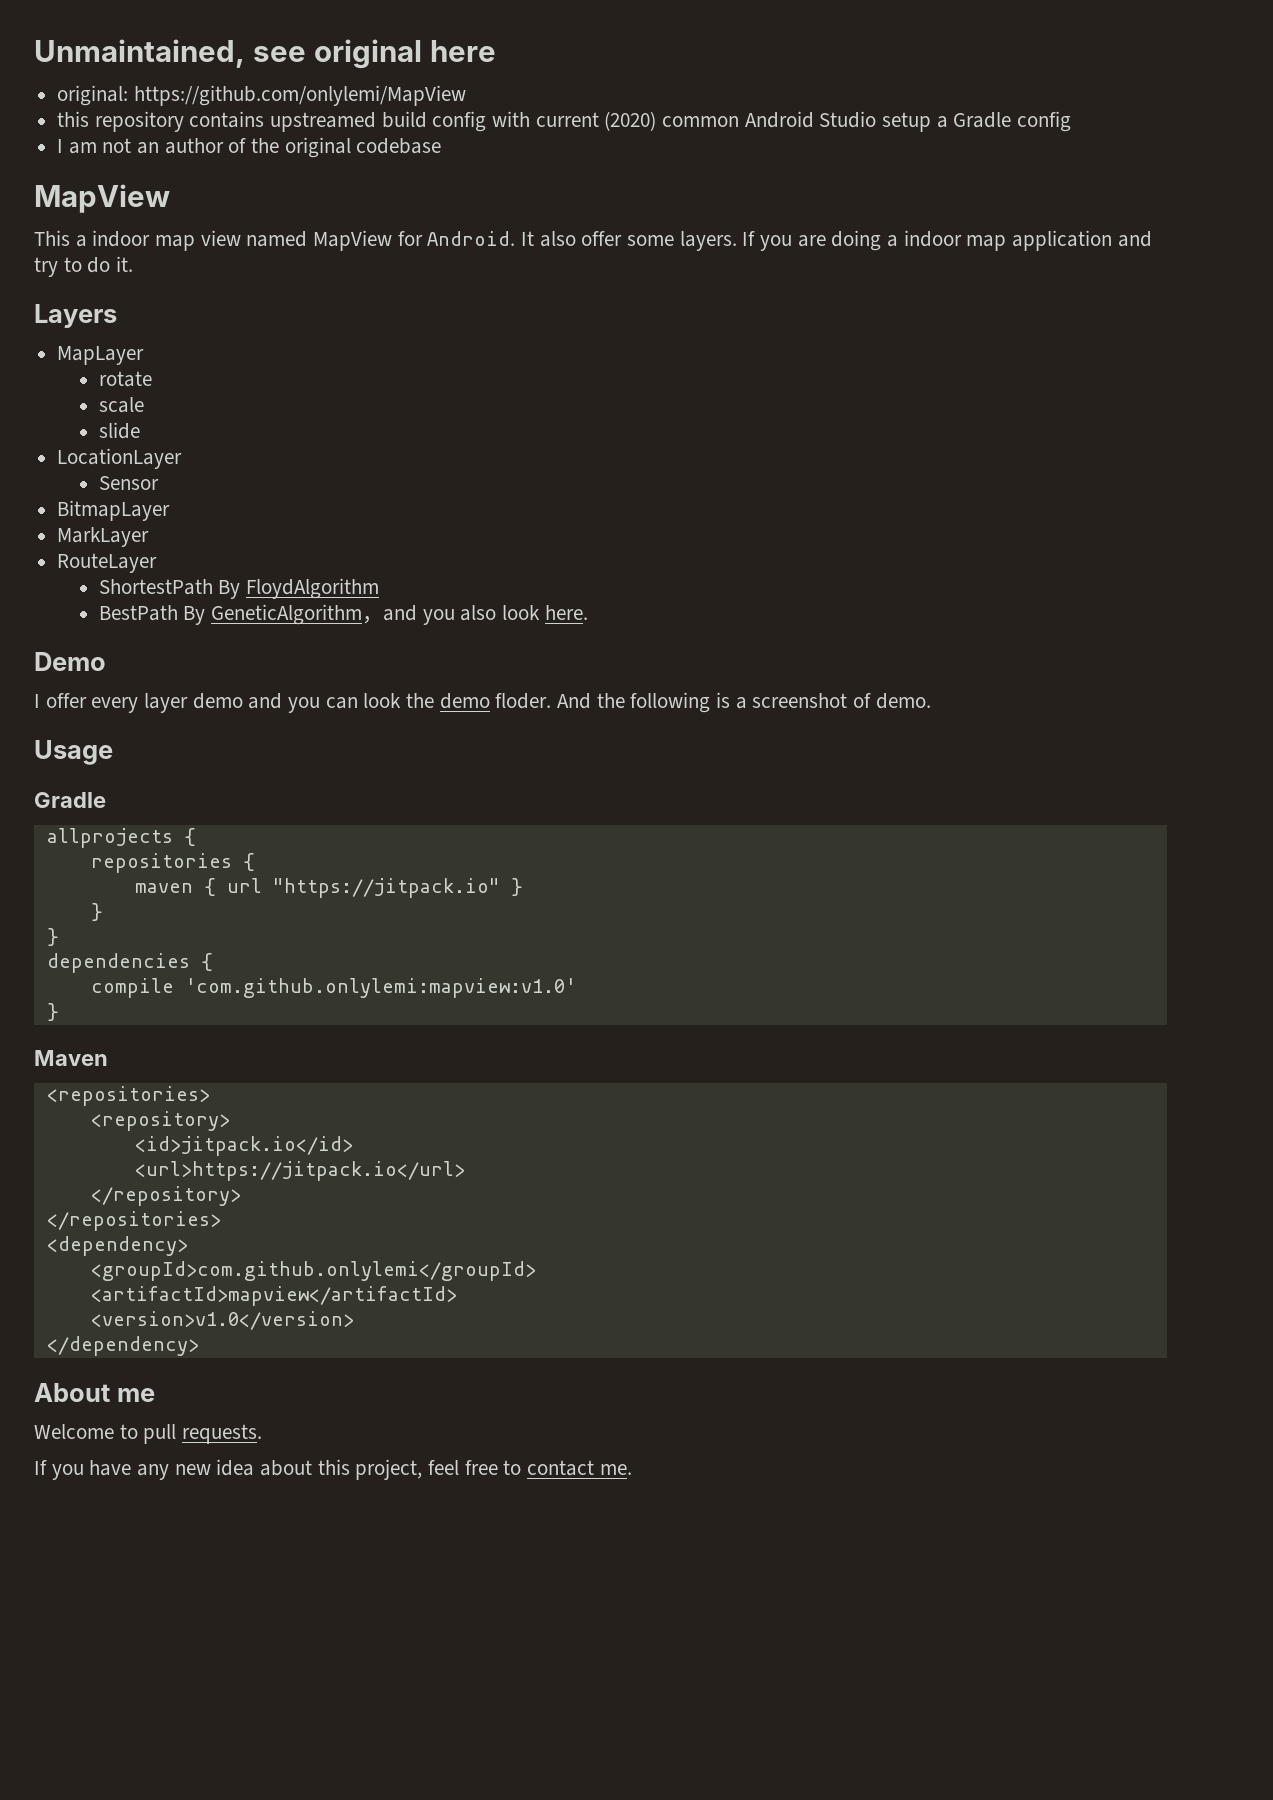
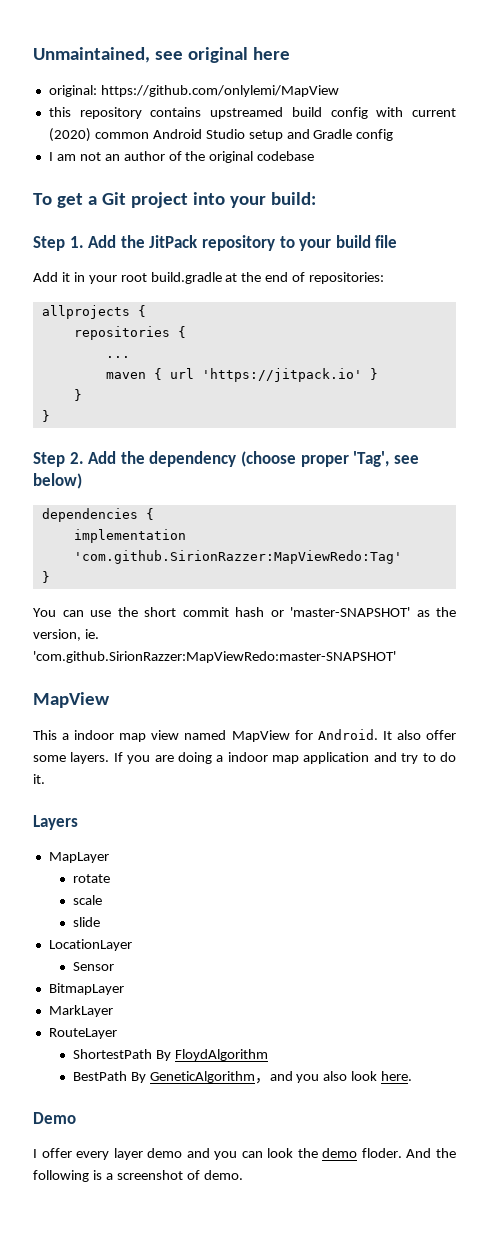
[936,116,948,128] a -> [286,129,310,139] and
(442, 146) none -> [33,192,316,208] [33,235,398,251] [33,272,385,284] [41,305,146,319] [73,326,186,340] [105,356,130,358] [105,368,378,382] [73,389,82,401] [41,410,50,422] [33,451,419,467] [33,473,82,489] [41,508,154,522] [73,529,186,543] [73,550,402,564] [41,571,50,583] [33,607,456,617] [33,629,99,641] [33,651,396,663] // To get a Git project into your build: // Step 1. Add the JitPack repository to your build file // Add it in your root build.gradle at the end of repositories: // allprojects { // repositories { // ... // maven { url 'https://jitpack.io' } // } // } // Step 2. Add the dependency (choose proper 'Tag', see below) // dependencies { // implementation 'com.github.SirionRazzer:MapViewRedo:Tag' // } // You can use the short commit hash or 'master-SNAPSHOT' as the version, ie. 'com.github.SirionRazzer:MapViewRedo:master-SNAPSHOT'
[34,740,113,765] [34,792,106,808] [46,828,196,848] [90,853,255,873] [134,878,523,898] [90,903,103,921] [46,928,59,946] [46,953,213,973] [90,978,576,998] [46,1003,59,1021] [34,1050,108,1066] [46,1086,210,1106] [90,1111,230,1131] [134,1136,353,1156] [134,1161,465,1181] [90,1186,241,1206] [46,1211,221,1231] [46,1236,188,1256] [90,1261,536,1281] [90,1286,457,1306] [90,1311,354,1330] [46,1336,199,1356] [34,1383,155,1402] [34,1424,263,1444] [34,1459,632,1480] // Usage // Gradle // allprojects { // repositories { // maven { url "https://jitpack.io" } // } // } // dependencies { // compile 'com.github.onlylemi:mapview:v1.0' // } // Maven // <repositories> // <repository> // <id>jitpack.io</id> // <url>https://jitpack.io</url> // </repository> // </repositories> // <dependency> // <groupId>com.github.onlylemi</groupId> // <artifactId>mapview</artifactId> // <version>v1.0</version> // </dependency> // About me // Welcome to pull requests. // If you have any new idea about this project, feel free to contact me. -> (243, 1175) none

